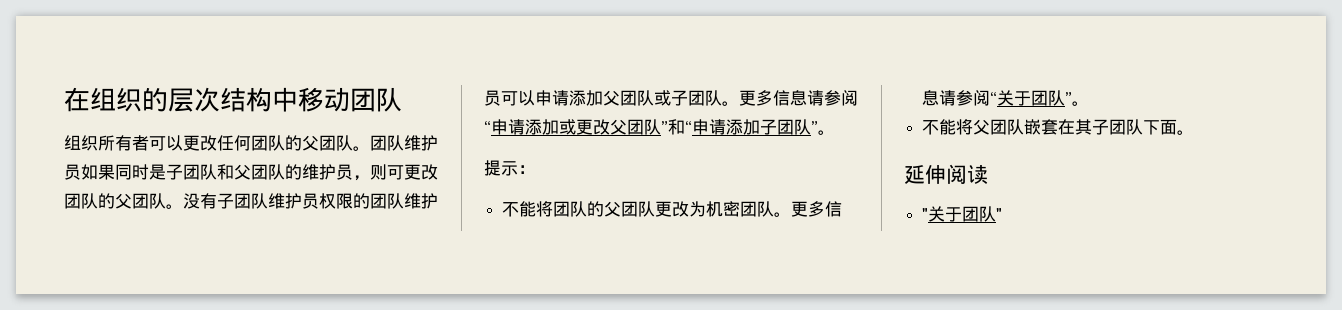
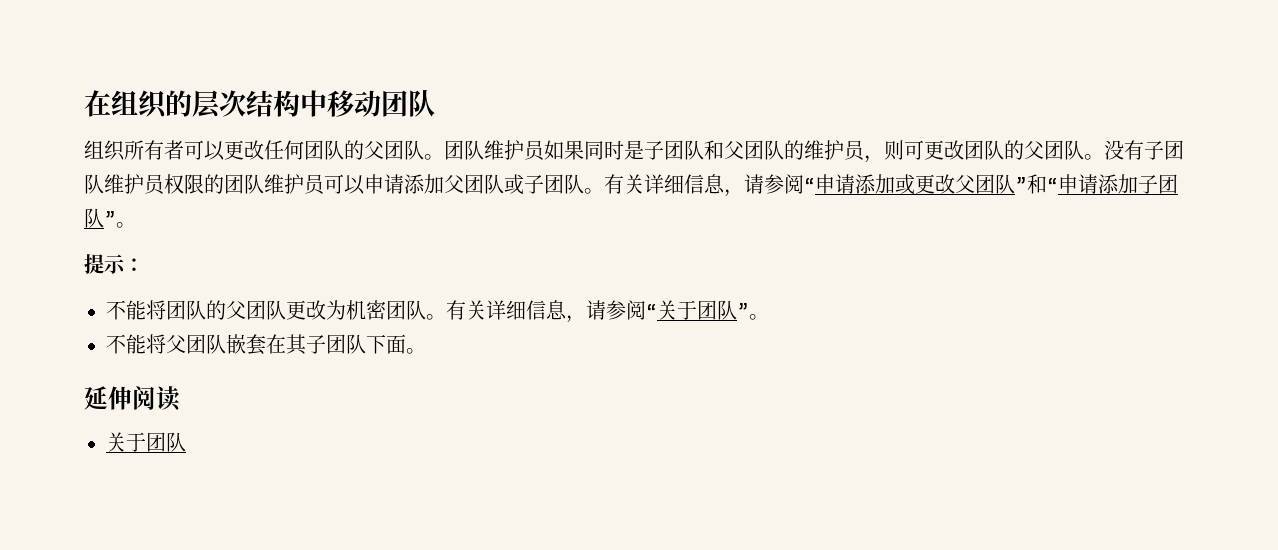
[739,90,807,106] 更多信息 -> [604,174,744,197] 有关详细信息，
[791,201,843,217] [922,90,940,106] 更多信息 -> [446,300,586,323] 有关详细信息，
[922,206,1003,222] "关于团队" -> [106,432,186,452] 关于团队

